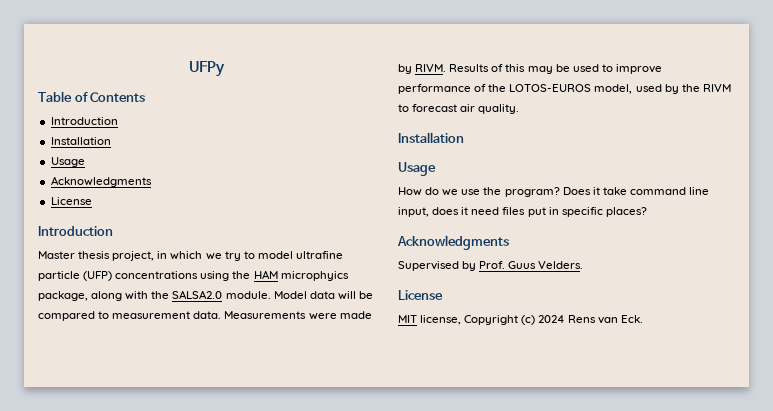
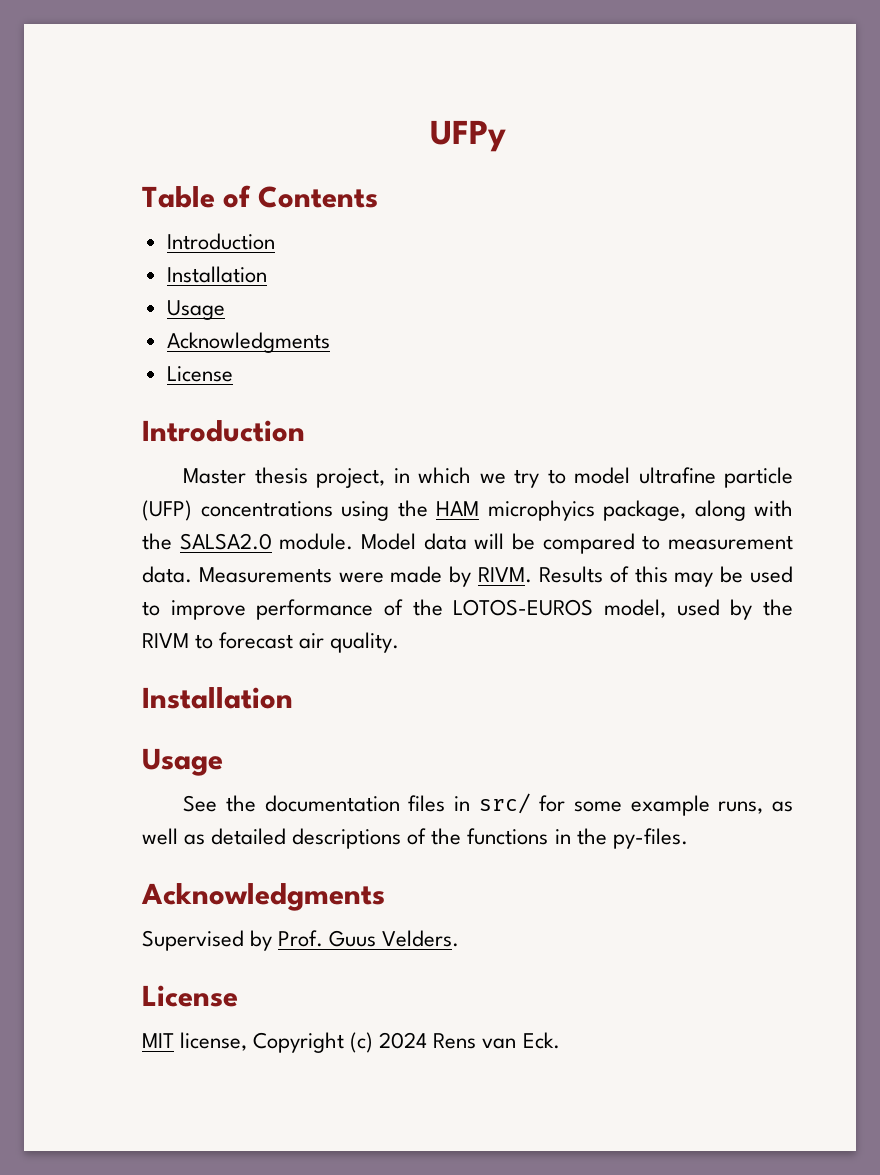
[398,187,710,197] [398,207,647,217] How do we use the program? Does it take command line input, does it need files put in specific places? -> [183,793,793,816] [142,828,688,849] See the documentation files in src/ for some example runs, as well as detailed descriptions of the functions in the py-files.

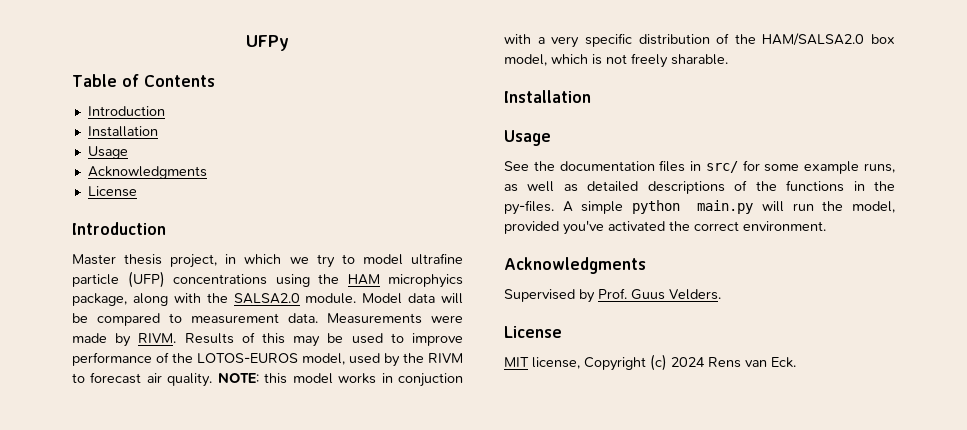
(400, 642) none -> [217,373,464,387] [504,33,895,48] [504,53,728,68] NOTE: this model works in conjuction with a very specific distribution of the HAM/SALSA2.0 box model, which is not freely sharable.
(688, 838) none -> [562,200,895,214] [504,220,826,235] A simple python main.py will run the model, provided you've activated the correct environment.

